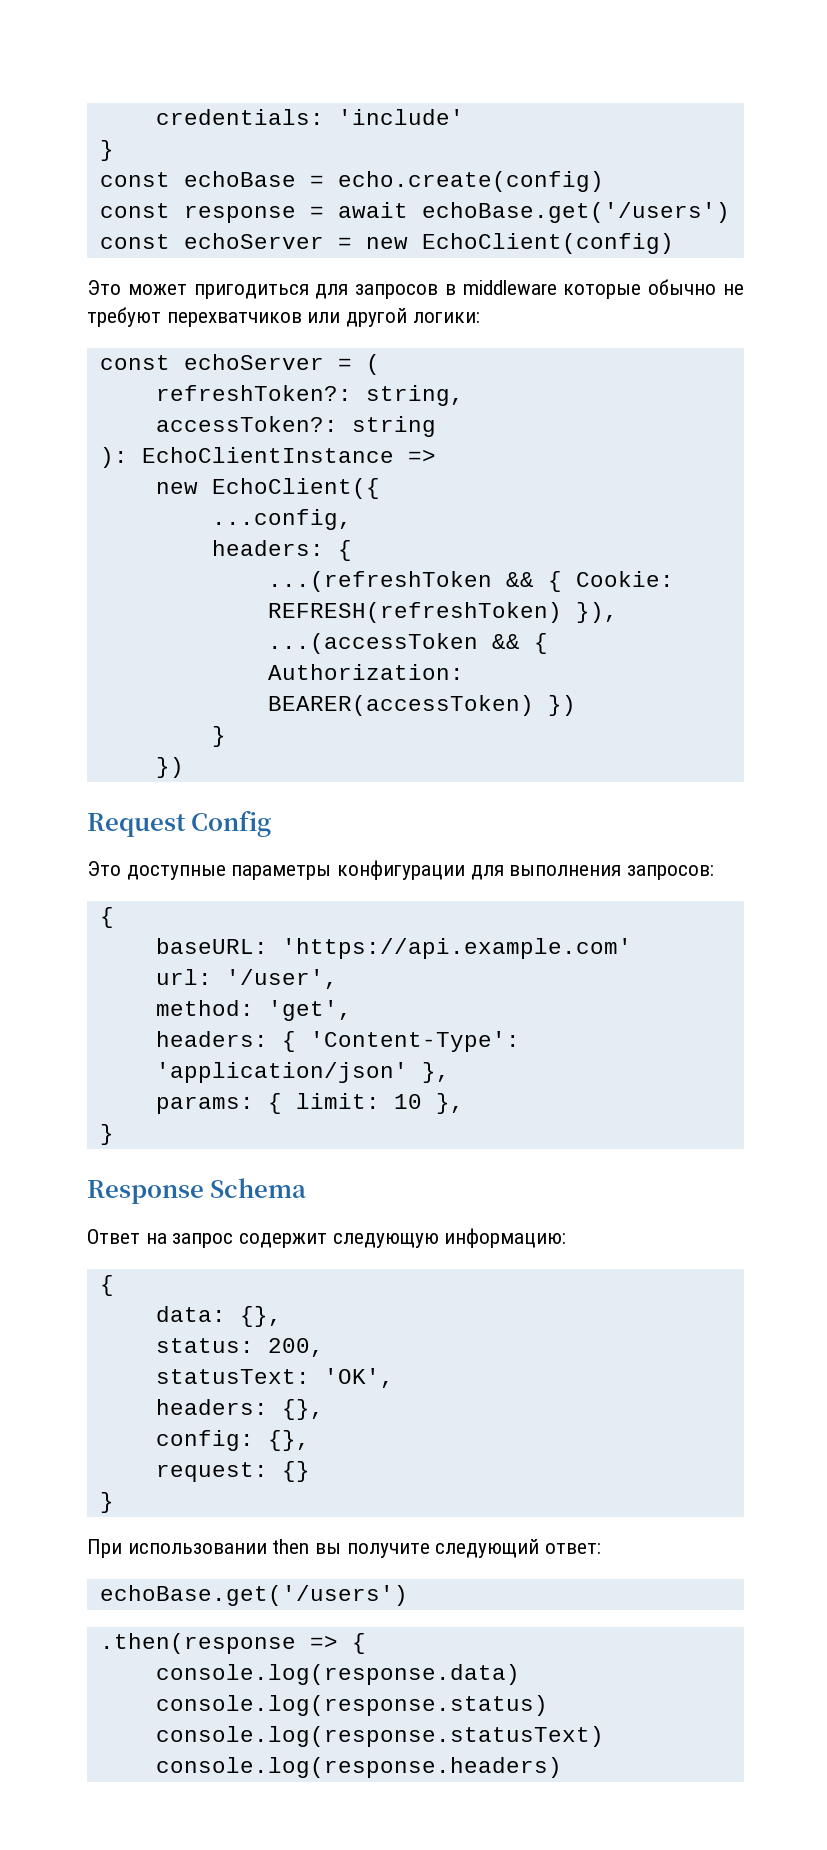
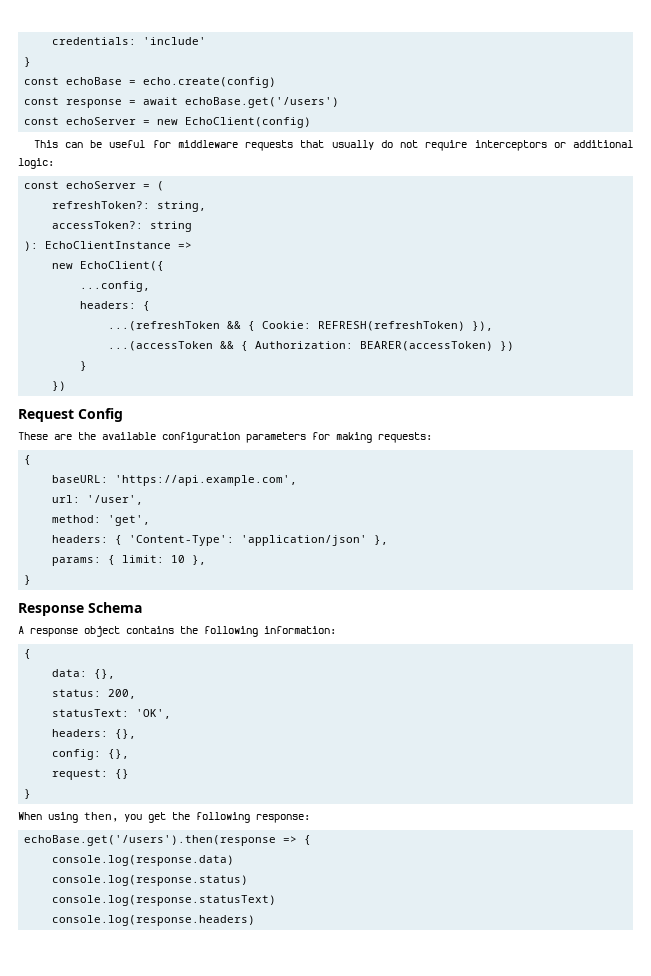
[87,279,744,299] [87,307,480,327] Это может пригодиться для запросов в middleware которые обычно не требуют перехватчиков или другой логики: -> [33,140,634,151] [18,158,54,169] This can be useful for middleware requests that usually do not require interceptors or additional logic:
[87,860,715,880] Это доступные параметры конфигурации для выполнения запросов: -> [18,432,432,443] These are the available configuration parameters for making requests:
[281,938,632,959] 'https://api.example.com' -> [115,475,298,486] 'https://api.example.com',
[87,1228,567,1248] Ответ на запрос содержит следующую информацию: -> [18,626,336,637] A response object contains the following information:
[87,1539,602,1558] [99,1585,408,1606] [99,1633,296,1654] При использовании then вы получите следующий ответ: // echoBase.get('/users') // .then(response -> [18,812,310,823] [24,835,277,846] When using then, you get the following response: // echoBase.get('/users').then(response

